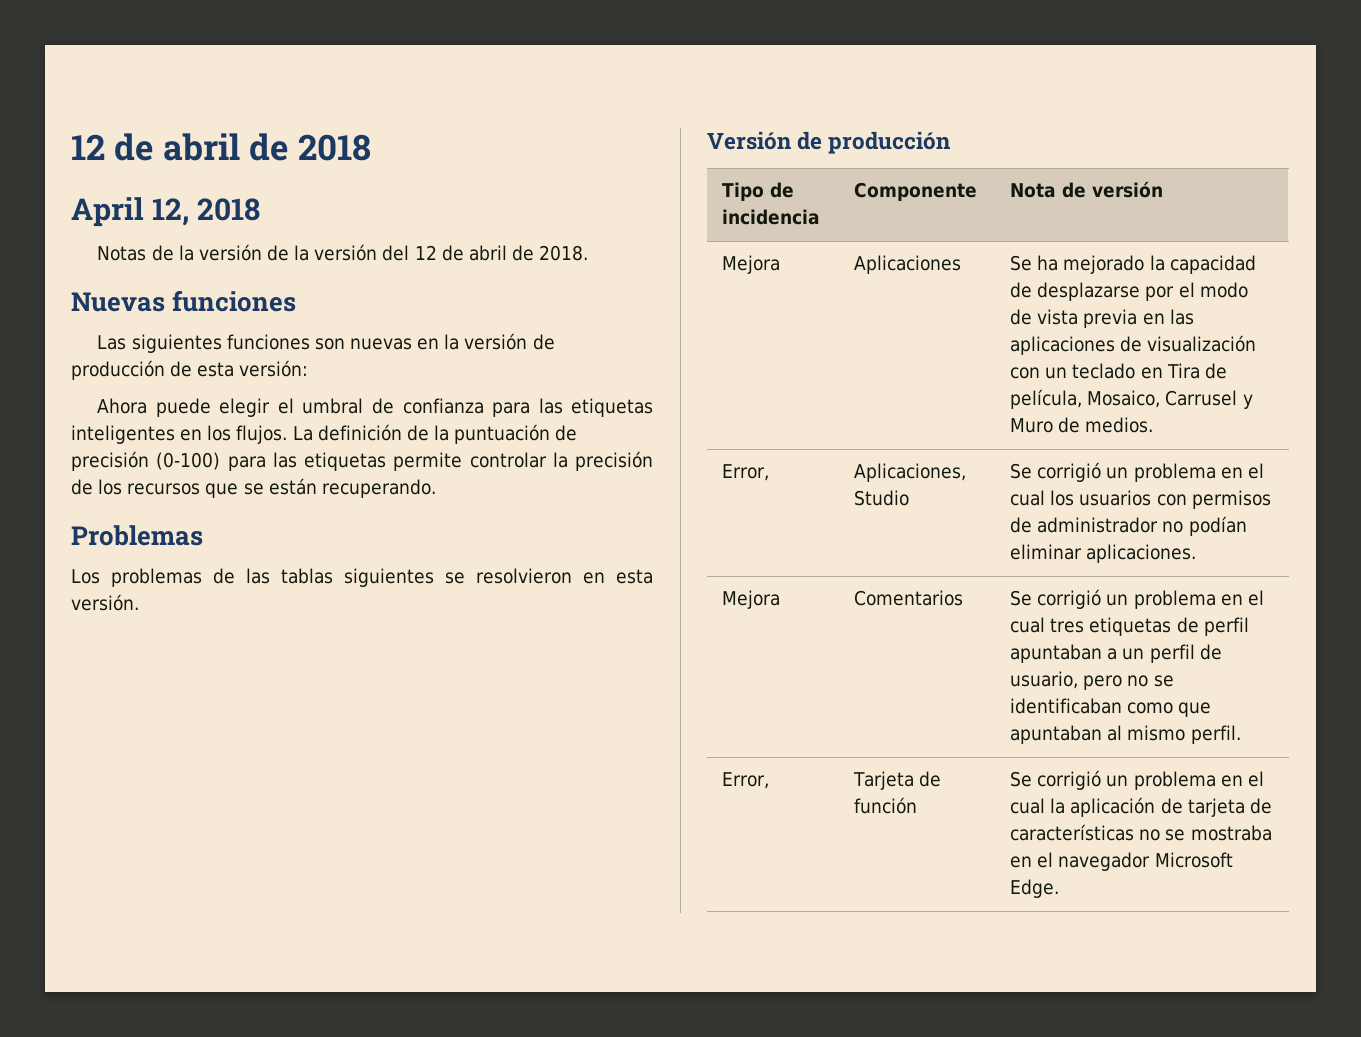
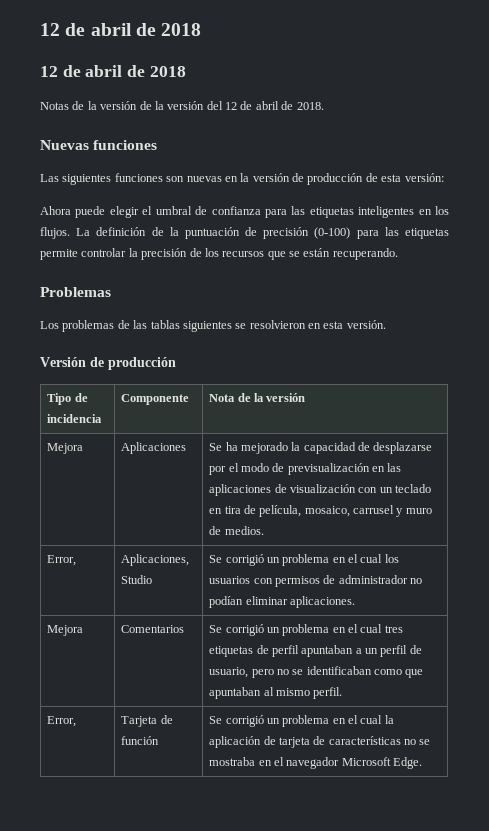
[71,133,371,161] [71,197,190,227] 12 de abril de 2018 // April 12, -> [40,23,202,36] [40,65,146,77] 12 de abril de 2018 // 12 de abril de
(1087, 190) none -> [253,393,264,402] la
[1037,309,1138,328] vista previa -> [287,463,370,475] previsualización
[1166,363,1200,379] Tira -> [224,506,241,514] tira
[1087,390,1253,409] [1010,418,1054,433] Mosaico, Carrusel y Muro -> [304,505,432,517] mosaico, carrusel y muro

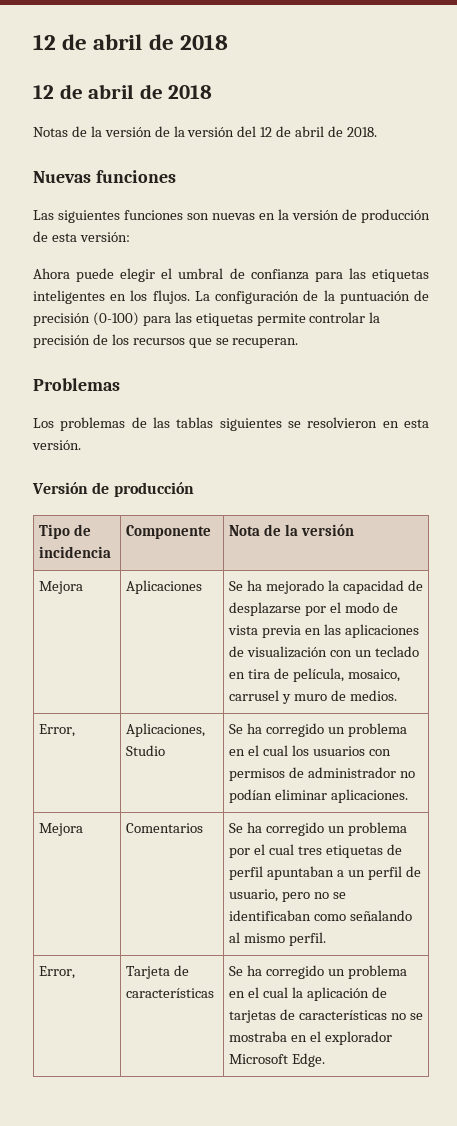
[96,227,147,236] definición -> [215,291,300,304] configuración
[303,248,398,260] están recuperando. -> [232,338,299,348] recuperan.
[287,463,370,475] previsualización -> [228,625,301,638] vista previa
[225,554,264,566] corrigió -> [246,723,324,737] ha corregido
[225,624,346,636] corrigió un problema en -> [246,822,407,836] [229,848,251,858] ha corregido un problema por
[405,669,424,678] [209,687,262,699] que apuntaban -> [349,910,412,921] señalando
[121,736,160,745] [209,715,264,727] función | Se corrigió -> [126,988,215,998] [229,965,324,979] características | Se ha corregido
[278,737,310,748] tarjeta -> [229,1010,277,1023] tarjetas
[286,757,340,769] navegador -> [324,1031,392,1045] explorador

